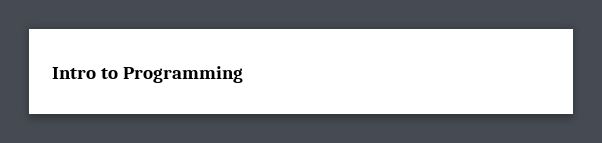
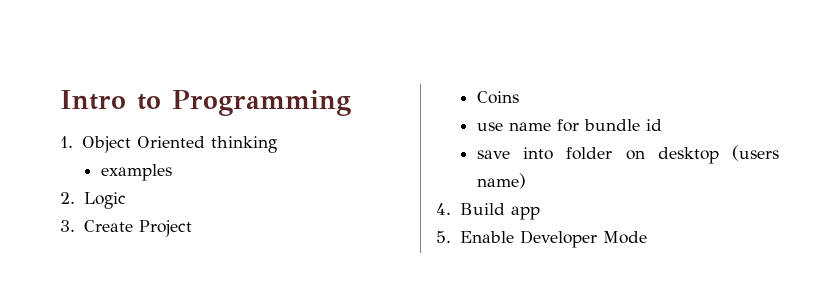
(243, 74) none -> [60,136,277,153] [100,164,172,181] [60,192,126,209] [60,220,192,237] [476,91,519,104] [476,119,662,132] [476,145,779,164] [476,173,526,189] [436,203,540,220] [436,230,647,248] // 1. Object Oriented thinking // examples // 2. Logic // 3. Create Project // Coins // use name for bundle id // save into folder on desktop (users name) // 4. Build app // 5. Enable Developer Mode

